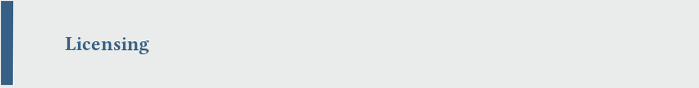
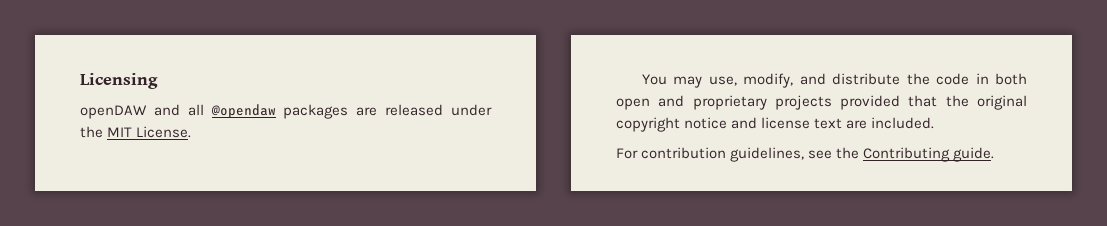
(150, 46) none -> [80,104,493,119] [80,126,192,138] [641,73,1027,88] [616,95,1027,110] [616,117,935,132] [616,147,995,162] // openDAW and all @opendaw packages are released under the MIT License. // You may use, modify, and distribute the code in both open and proprietary projects provided that the original copyright notice and license text are included. // For contribution guidelines, see the Contributing guide.

